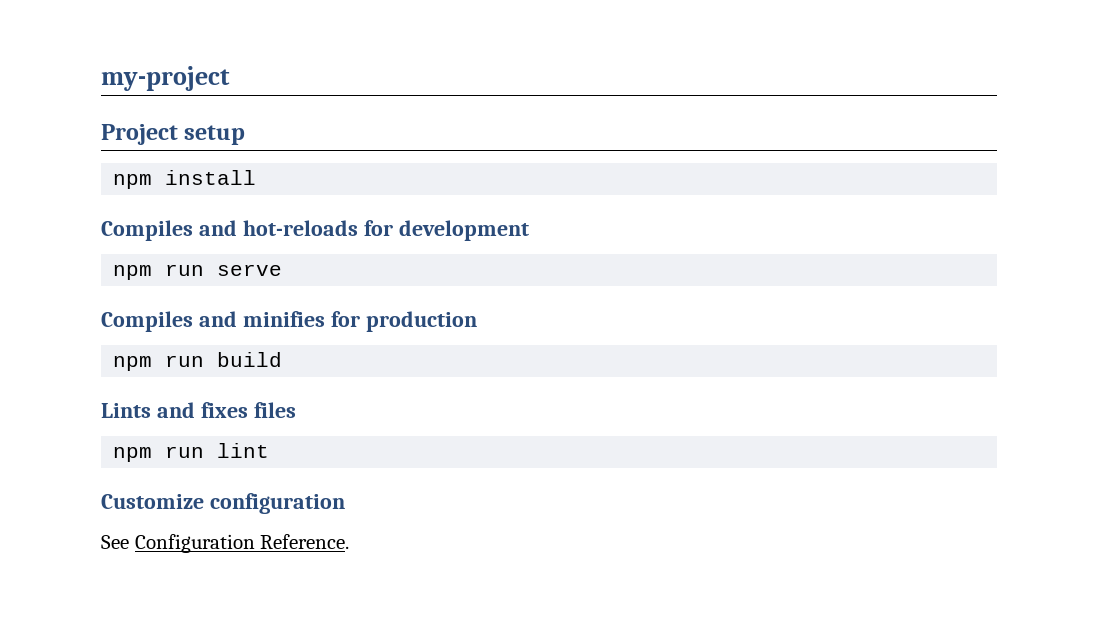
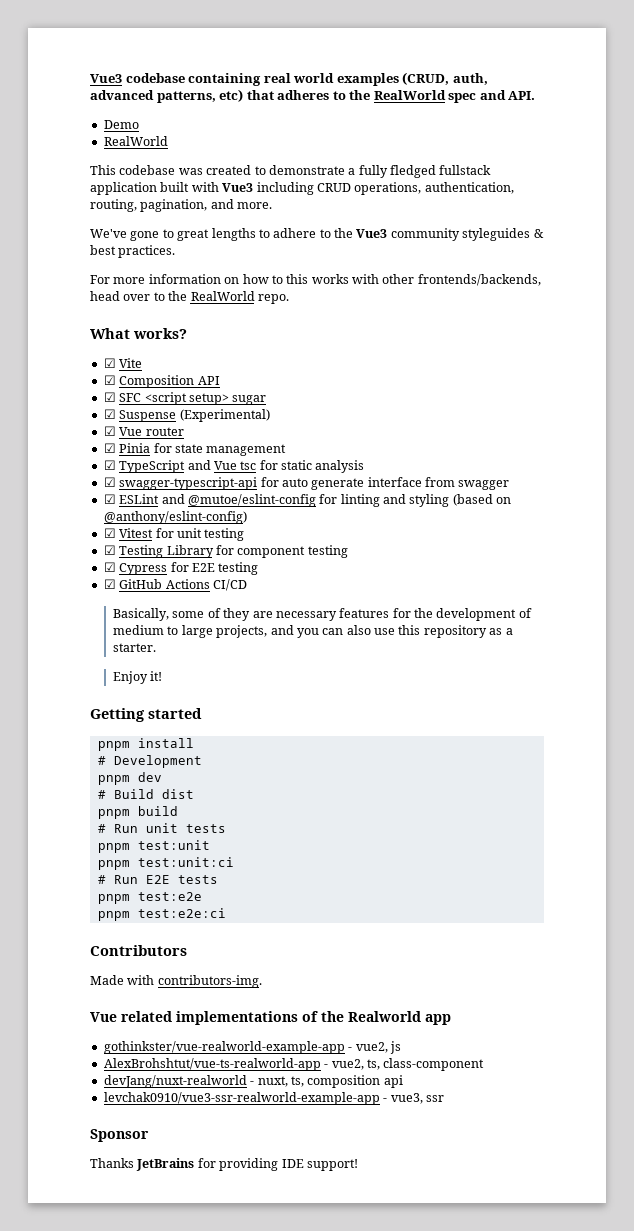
[101,66,230,91] [101,124,246,145] [113,170,257,189] [101,220,529,241] [113,264,283,280] [101,311,477,332] [113,352,283,371] [101,402,296,418] [113,443,270,462] [101,493,345,514] [101,534,350,553] my-project // Project setup // npm install // Compiles and hot-reloads for development // npm run serve // Compiles and minifies for production // npm run build // Lints and fixes files // npm run lint // Customize configuration // See Configuration Reference. -> [90,72,488,86] [90,89,536,103] [103,120,139,129] [103,136,168,146] [90,165,492,178] [90,182,514,195] [90,199,273,212] [90,228,544,241] [90,245,176,258] [90,274,541,286] [90,291,289,304] [90,328,187,339] [103,358,143,368] [103,375,220,388] [103,392,267,405] [103,409,270,422] [103,426,184,436] [103,443,287,456] [103,460,365,473] [103,477,510,490] [103,494,512,507] [103,511,247,524] [103,528,245,541] [103,545,348,558] [103,562,259,575] [103,579,247,591] [113,608,532,621] [113,625,513,638] [113,643,157,652] [113,671,163,684] [90,708,202,722] [97,738,194,751] [97,755,202,768] [97,772,162,785] [97,789,194,799] [97,806,178,819] [97,823,226,833] [97,840,210,853] [97,857,234,870] [97,875,218,884] [97,892,202,904] [97,908,226,921] [90,945,187,956] [90,975,262,988] [90,1011,451,1025] [103,1041,401,1054] [103,1058,485,1071] [103,1075,403,1088] [103,1092,444,1105] [90,1129,149,1142] [90,1158,358,1171] Vue3 codebase containing real world examples (CRUD, auth, advanced patterns, etc) that adheres to the RealWorld spec and API. // Demo // RealWorld // This codebase was created to demonstrate a fully fledged fullstack application built with Vue3 including CRUD operations, authentication, routing, pagination, and more. // We've gone to great lengths to adhere to the Vue3 community styleguides & best practices. // For more information on how to this works with other frontends/backends, head over to the RealWorld repo. // What works? // ☑ Vite // ☑ Composition API // ☑ SFC <script setup> sugar // ☑ Suspense (Experimental) // ☑ Vue router // ☑ Pinia for state management // ☑ TypeScript and Vue tsc for static analysis // ☑ swagger-typescript-api for auto generate interface from swagger // ☑ ESLint and @mutoe/eslint-config for linting and styling (based on @anthony/eslint-config) // ☑ Vitest for unit testing // ☑ Testing Library for component testing // ☑ Cypress for E2E testing // ☑ GitHub Actions CI/CD // Basically, some of they are necessary features for the development of medium to large projects, and you can also use this repository as a starter. // Enjoy it! // Getting started // pnpm install // # Development // pnpm dev // # Build dist // pnpm build // # Run unit tests // pnpm test:unit // pnpm test:unit:ci // # Run E2E tests // pnpm test:e2e // pnpm test:e2e:ci // Contributors // Made with contributors-img. // Vue related implementations of the Realworld app // gothinkster/vue-realworld-example-app - vue2, js // AlexBrohshtut/vue-ts-realworld-app - vue2, ts, class-component // devJang/nuxt-realworld - nuxt, ts, composition api // levchak0910/vue3-ssr-realworld-example-app - vue3, ssr // Sponsor // Thanks JetBrains for providing IDE support!

